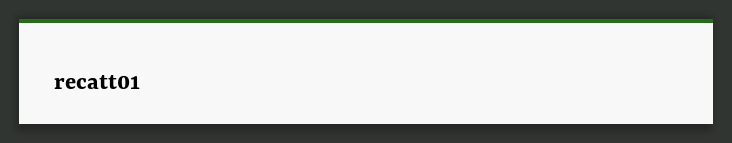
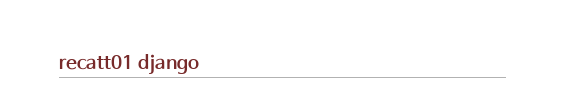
(140, 82) none -> [137,54,199,75] django

